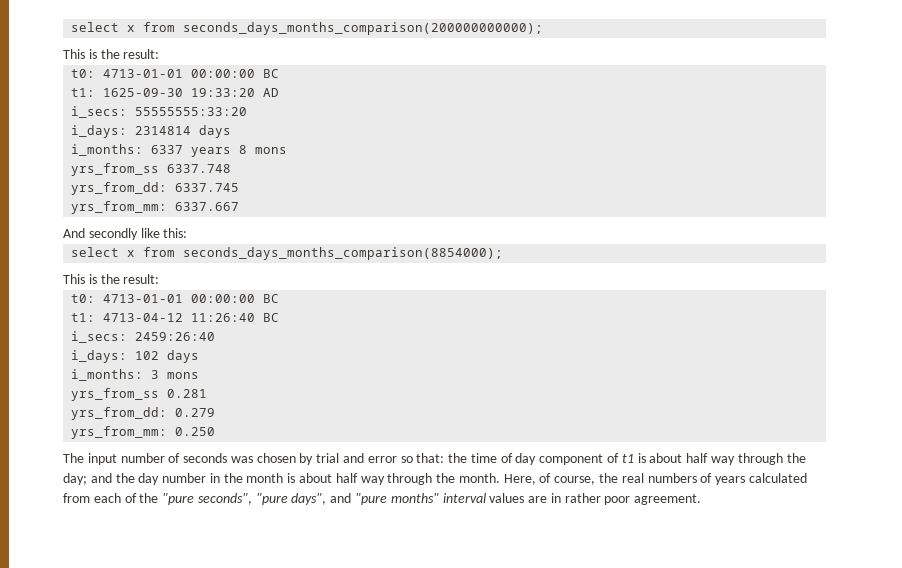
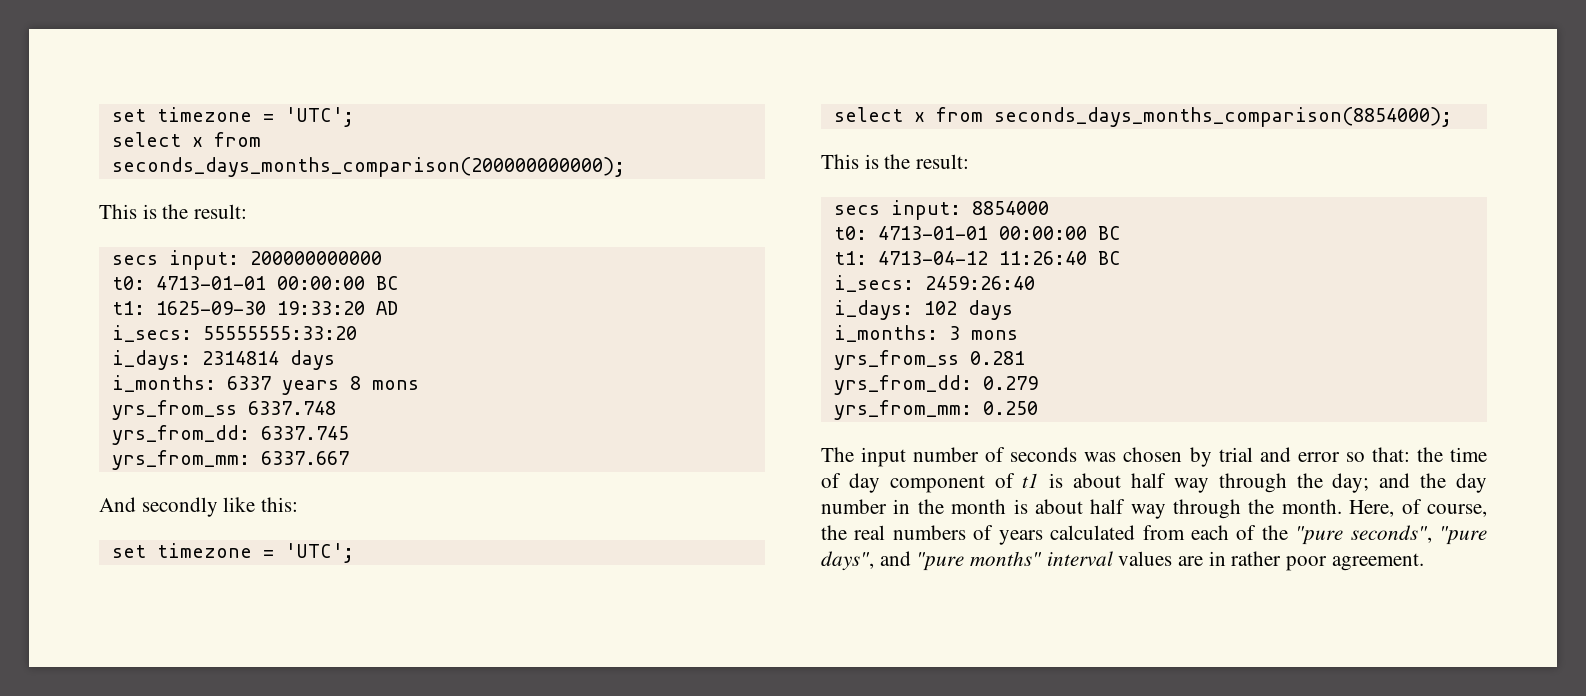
(71, 27) none -> [111,107,354,127] set timezone = 'UTC'; //
(160, 54) none -> [111,250,382,270] // secs input: 200000000000
(188, 233) none -> [111,543,354,563] // set timezone = 'UTC';
(160, 279) none -> [833,200,1049,220] // secs input: 8854000

